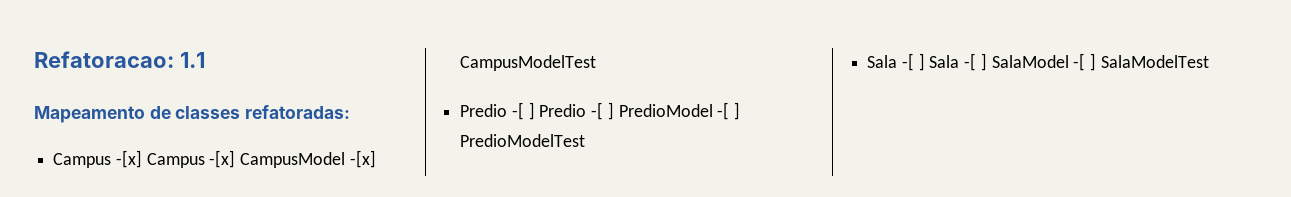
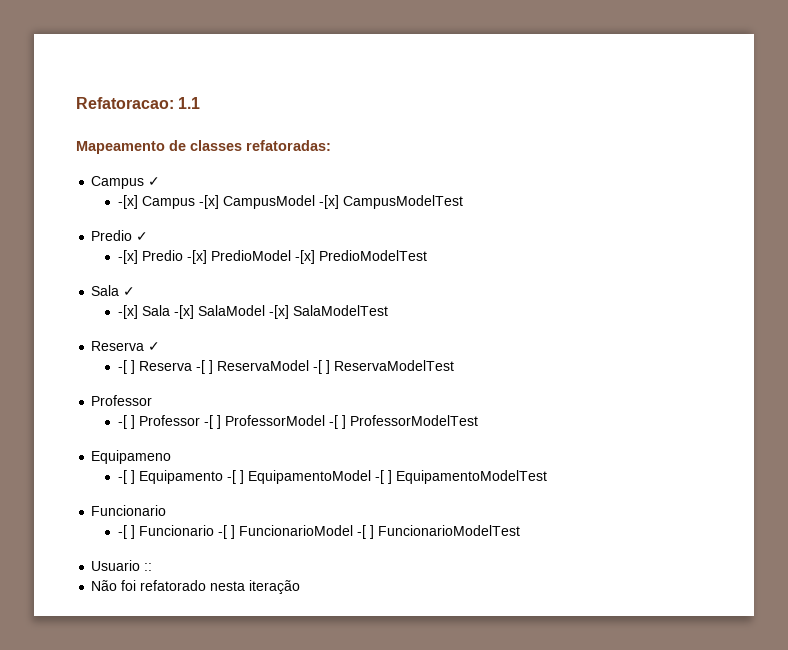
(112, 160) none -> [148,177,161,186] ✓ //
[511,102,741,120] [460,134,586,147] [867,53,1209,71] -[ ] Predio -[ ] PredioModel -[ ] PredioModelTest // Sala -[ ] Sala -[ ] SalaModel -[ ] SalaModelTest -> [136,232,149,241] [117,250,427,264] [91,285,136,296] [117,305,388,319] [91,341,161,351] [117,360,454,374] [91,395,153,406] [117,415,478,429] [91,450,172,464] [117,470,547,484] [91,505,167,516] [117,525,520,539] [91,560,153,571] [91,580,301,594] ✓ // -[x] Predio -[x] PredioModel -[x] PredioModelTest // Sala ✓ // -[x] Sala -[x] SalaModel -[x] SalaModelTest // Reserva ✓ // -[ ] Reserva -[ ] ReservaModel -[ ] ReservaModelTest // Professor // -[ ] Professor -[ ] ProfessorModel -[ ] ProfessorModelTest // Equipameno // -[ ] Equipamento -[ ] EquipamentoModel -[ ] EquipamentoModelTest // Funcionario // -[ ] Funcionario -[ ] FuncionarioModel -[ ] FuncionarioModelTest // Usuario :: // Não foi refatorado nesta iteração

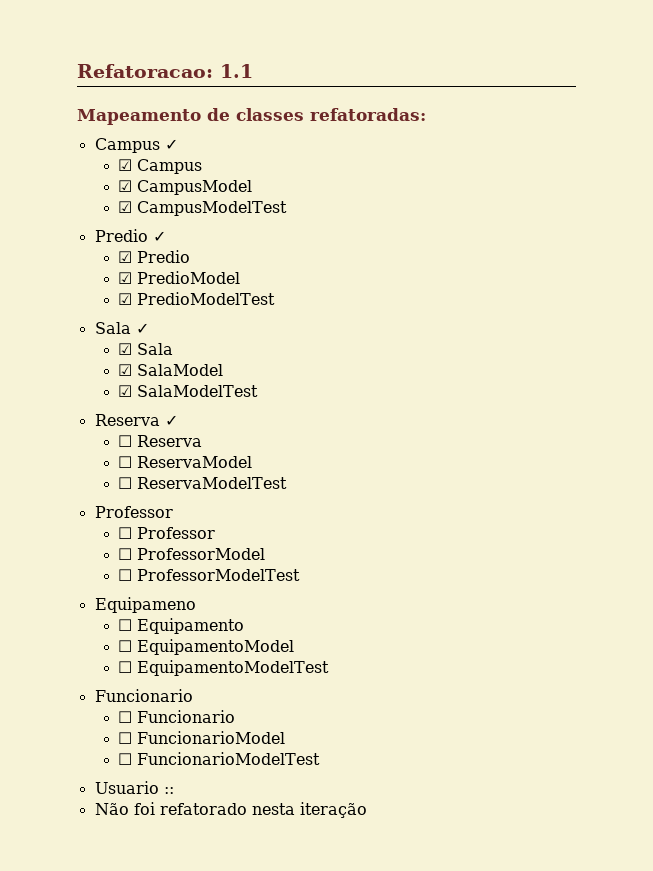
[117,195,219,209] -[x] Campus -[x] -> [117,159,202,174] [117,180,132,192] ☑ Campus // ☑
[318,195,339,209] -[x] -> [117,201,132,213] // ☑
[117,250,207,264] -[x] Predio -[x] -> [117,250,190,263] [117,272,132,284] ☑ Predio // ☑
[294,250,315,264] -[x] -> [117,293,132,305] // ☑
[117,305,194,319] -[x] Sala -[x] -> [117,343,173,355] [117,364,132,376] ☑ Sala // ☑
[268,305,289,319] -[x] -> [117,385,132,397] // ☑
[117,360,213,374] -[ ] Reserva -[ ] -> [117,435,202,447] [117,456,132,468] ☐ Reserva // ☐
[312,360,330,374] -[ ] -> [117,477,132,489] // ☐
[117,415,221,429] -[ ] Professor -[ ] -> [117,527,215,539] [117,548,132,560] ☐ Professor // ☐
[328,415,346,429] -[ ] -> [117,569,132,581] // ☐
[117,470,135,484] -[ ] -> [117,619,132,631] ☐
[226,470,244,484] -[ ] -> [117,640,132,652] // ☐
[374,470,392,484] -[ ] -> [117,661,132,673] // ☐
[117,525,235,539] -[ ] Funcionario -[ ] -> [117,710,235,723] [117,732,132,744] ☐ Funcionario // ☐
[356,525,374,539] -[ ] -> [117,753,132,765] // ☐

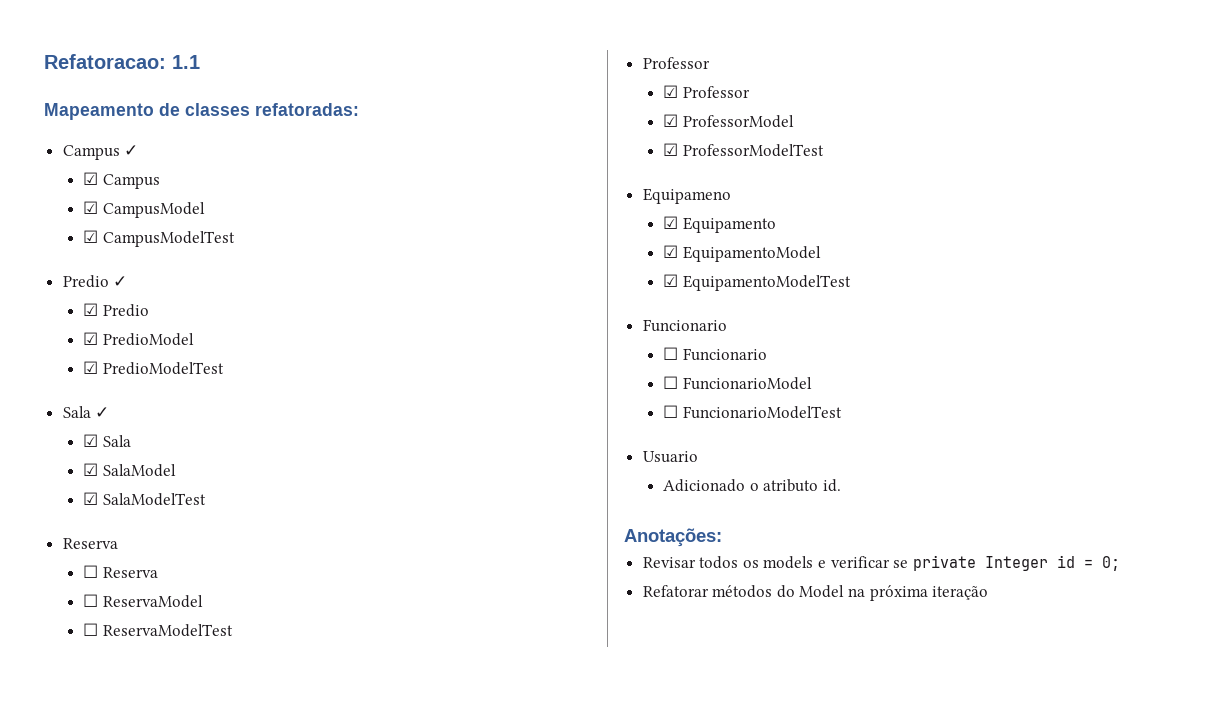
[164,415,178,426] ✓ -> (118, 543) none
[117,527,215,539] [117,548,132,560] ☐ Professor // ☐ -> [663,85,750,98] [663,114,679,127] ☑ Professor // ☑
[117,569,132,581] ☐ -> [663,143,679,156] ☑
[117,619,132,631] ☐ -> [663,216,679,229] ☑
[117,640,132,652] ☐ -> [663,245,679,258] ☑
[117,661,132,673] ☐ -> [663,274,679,287] ☑
[163,787,174,794] [94,802,295,815] :: // Não foi refatorado nesta -> [663,479,841,492] [624,528,722,547] [642,555,1120,571] [642,585,928,601] // Adicionado o atributo id. // Anotações: // Revisar todos os models e verificar se private Integer id = 0; // Refatorar métodos do Model na próxima

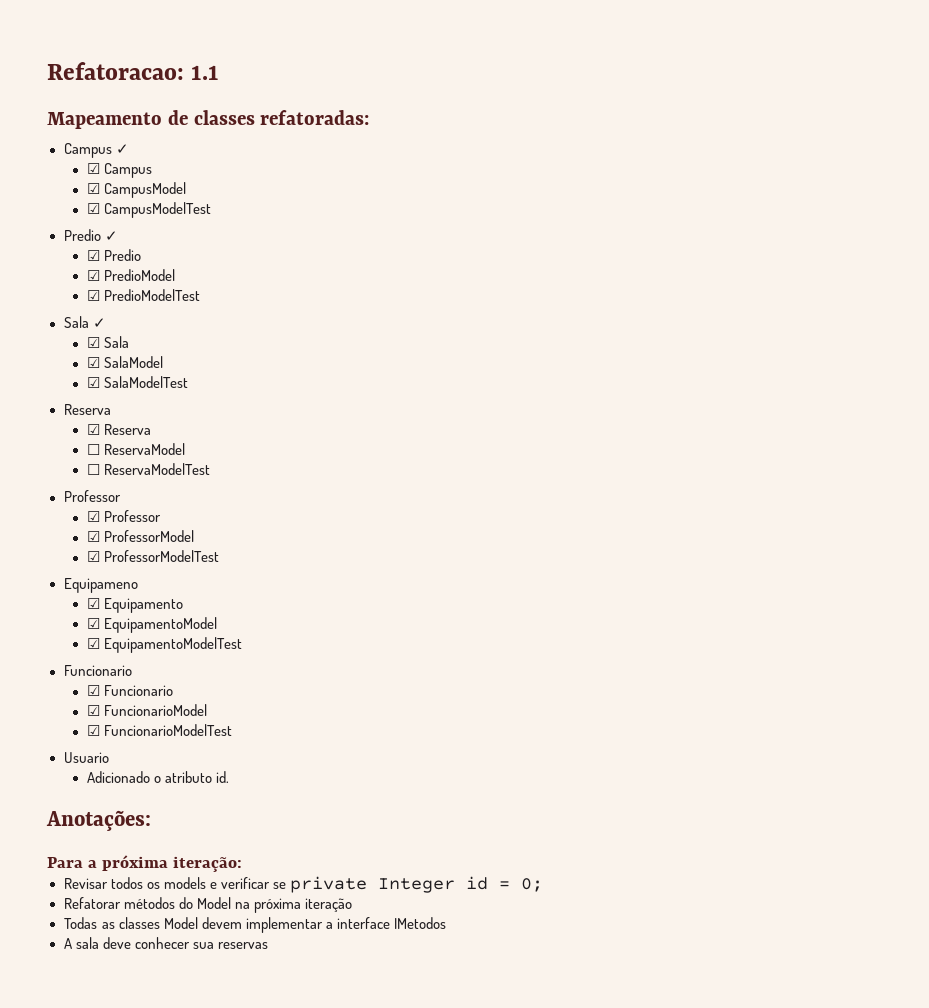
[83,565,99,578] ☐ -> [86,424,100,435] ☑
[663,347,767,361] [663,376,679,389] ☐ Funcionario // ☐ -> [86,685,173,696] [86,705,100,716] ☑ Funcionario // ☑
[663,405,679,418] ☐ -> [86,725,100,736] ☑
(722, 537) none -> [47,855,243,872] // Para a próxima iteração:
(989, 593) none -> [63,917,446,933] [63,937,268,949] // Todas as classes Model devem implementar a interface IMetodos // A sala deve conhecer sua reservas

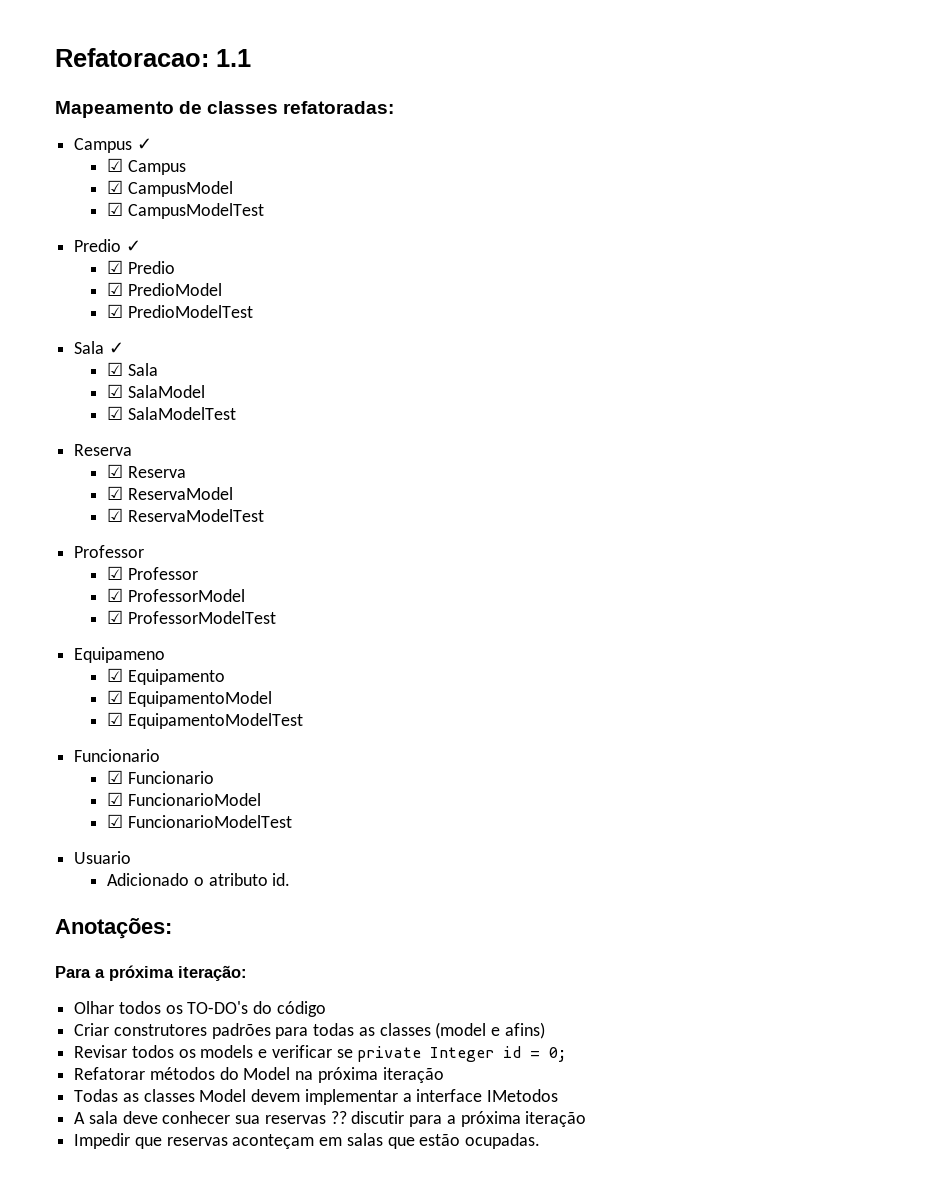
[86,444,100,455] ☐ -> [107,486,124,500] ☑
[86,464,100,475] ☐ -> [107,508,124,522] ☑
(243, 864) none -> [74,1001,326,1017] [74,1022,545,1039] // Olhar todos os TO-DO's do código // Criar construtores padrões para todas as classes (model e afins)
(268, 945) none -> [330,1111,587,1127] [74,1133,541,1149] ?? discutir para a próxima iteração // Impedir que reservas aconteçam em salas que estão ocupadas.

